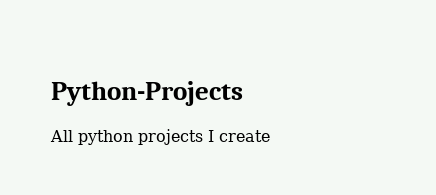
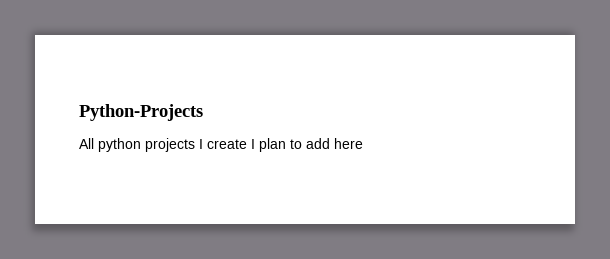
(270, 136) none -> [251,138,363,152] I plan to add here

